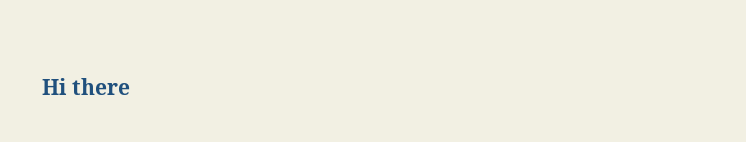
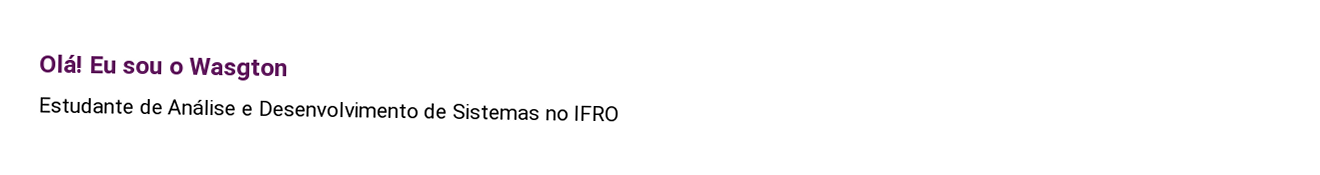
[42,78,130,95] Hi there -> [39,54,289,82] [38,97,620,122] Olá! Eu sou o Wasgton // Estudante de Análise e Desenvolvimento de Sistemas no IFRO

